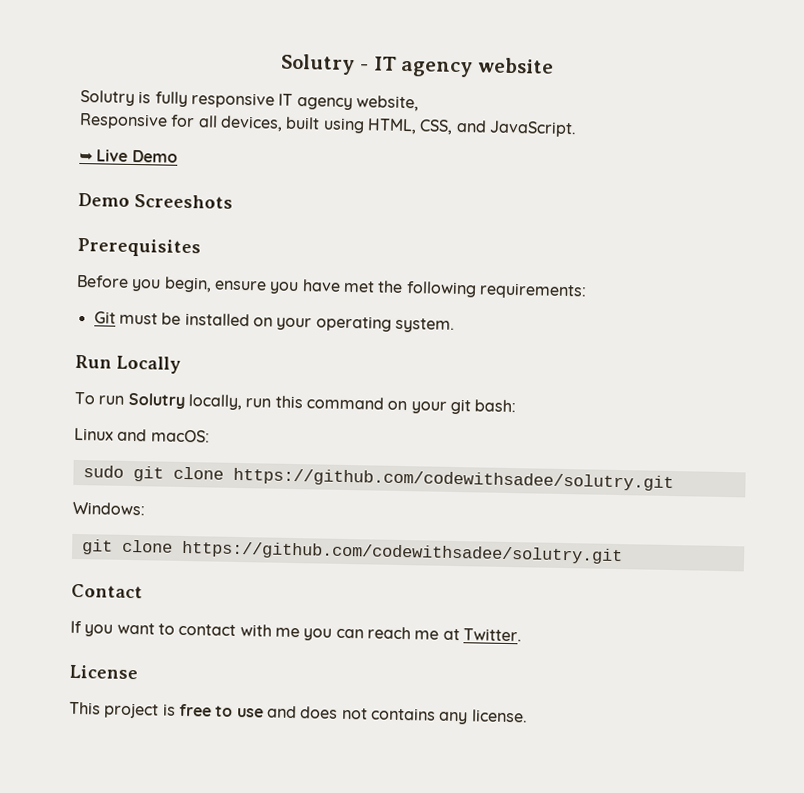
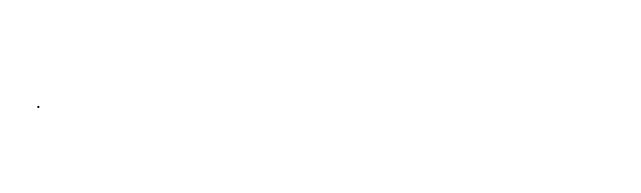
[280,53,554,78] [80,90,419,112] [79,112,577,138] [79,149,178,163] [78,192,233,209] [77,237,201,258] [76,274,587,300] [93,311,455,333] [75,354,181,374] [74,391,517,415] [74,427,210,443] [82,465,674,492] [72,501,145,516] [81,539,623,565] [71,583,143,599] [70,620,522,642] [69,664,138,680] [69,701,528,725] Solutry - IT agency website // Solutry is fully responsive IT agency website, // Responsive for all devices, built using HTML, CSS, and JavaScript. // ➥ Live Demo // Demo Screeshots // Prerequisites // Before you begin, ensure you have met the following requirements: // Git must be installed on your operating system. // Run Locally // To run Solutry locally, run this command on your git bash: // Linux and macOS: // sudo git clone https://github.com/codewithsadee/solutry.git // Windows: // git clone https://github.com/codewithsadee/solutry.git // Contact // If you want to contact with me you can reach me at Twitter. // License // This project is free to use and does not contains any license. -> [36,105,41,109] .

